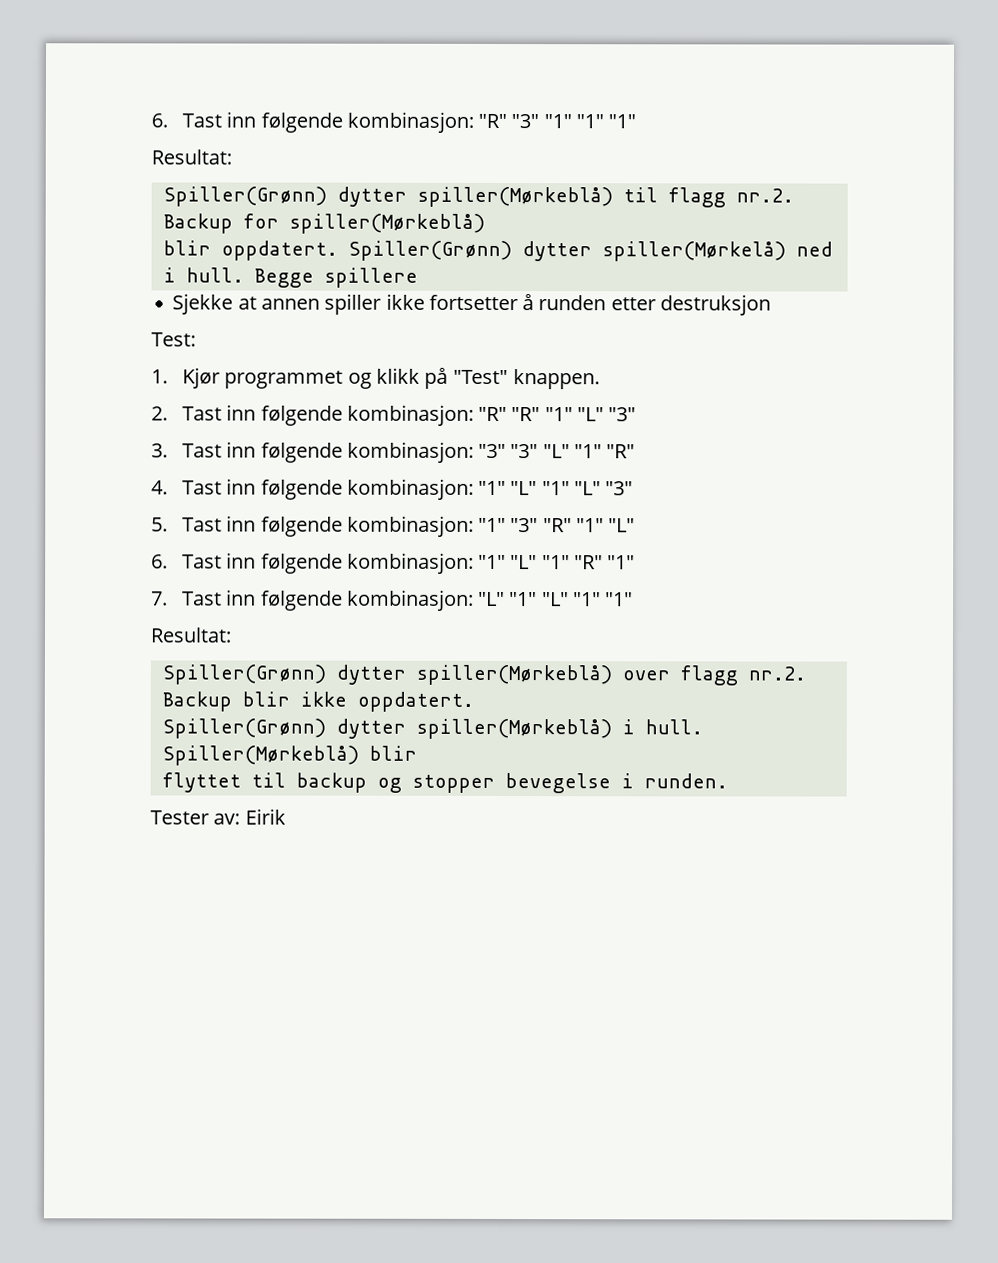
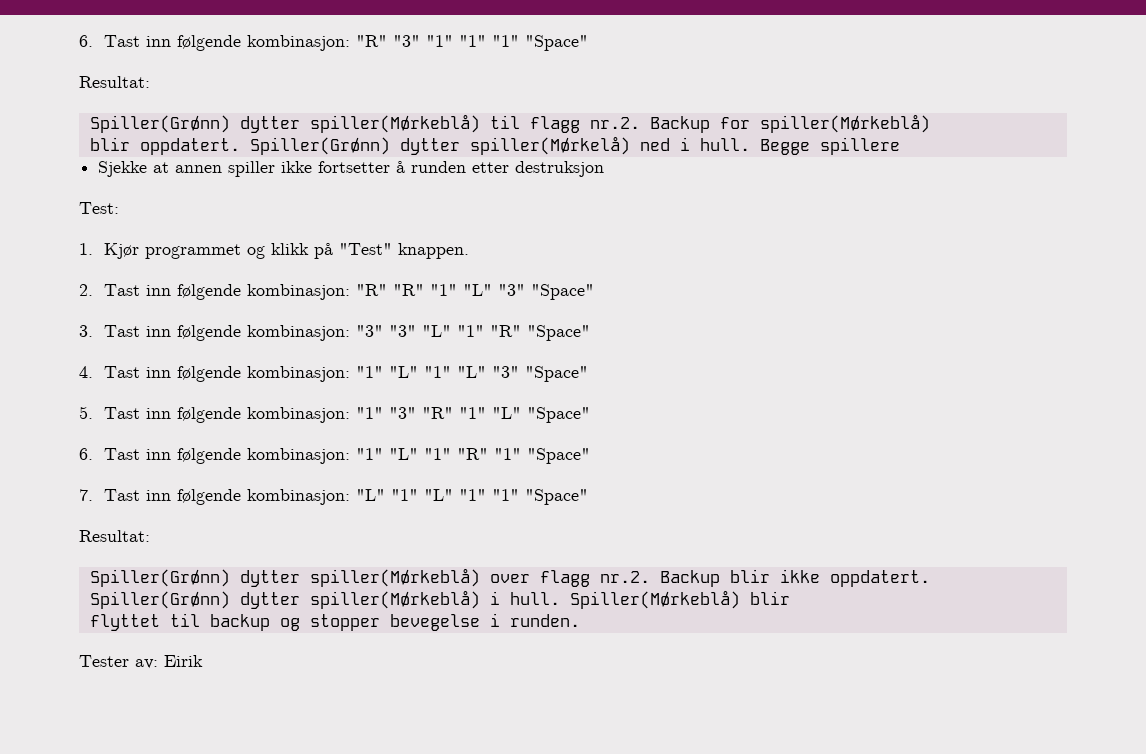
(637, 121) none -> [525,35,589,51] "Space"
(637, 414) none -> [531,284,595,300] "Space"
(636, 451) none -> [527,325,591,341] "Space"
(634, 488) none -> [525,366,589,382] "Space"
(636, 525) none -> [527,407,591,423] "Space"
(636, 562) none -> [527,448,591,464] "Space"
(634, 599) none -> [525,489,589,505] "Space"

